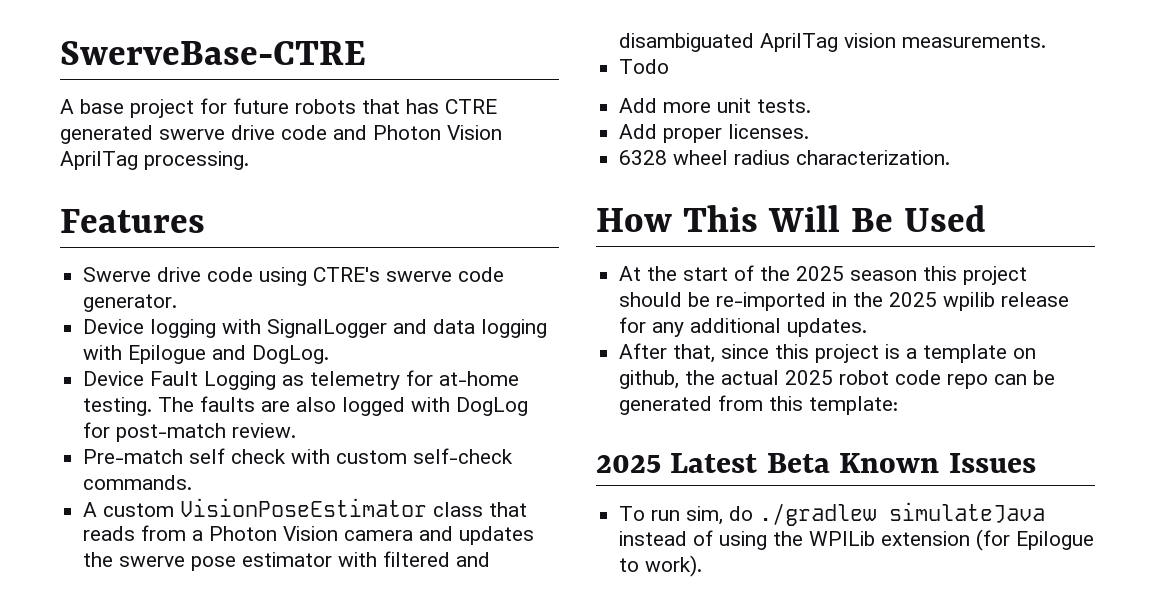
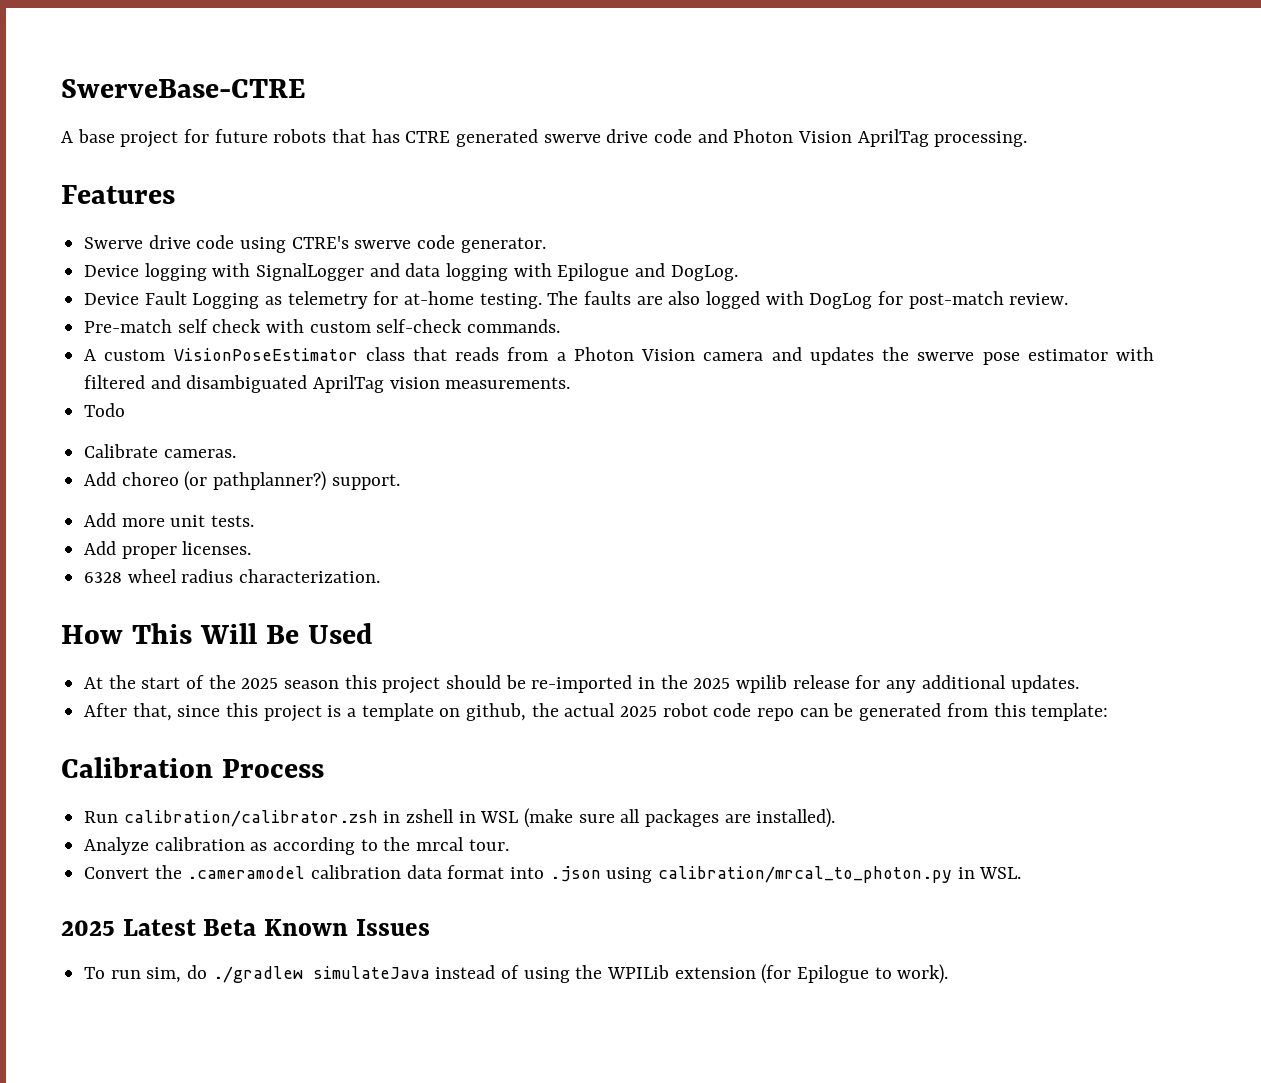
(670, 66) none -> [84,444,236,458] [84,471,400,491] // Calibrate cameras. // Add choreo (or pathplanner?) support.
(899, 405) none -> [61,757,324,778] [84,808,836,828] [84,837,509,855] [84,865,1022,883] // Calibration Process // Run calibration/calibrator.zsh in zshell in WSL (make sure all packages are installed). // Analyze calibration as according to the mrcal tour. // Convert the .cameramodel calibration data format into .json using calibration/mrcal_to_photon.py in WSL.

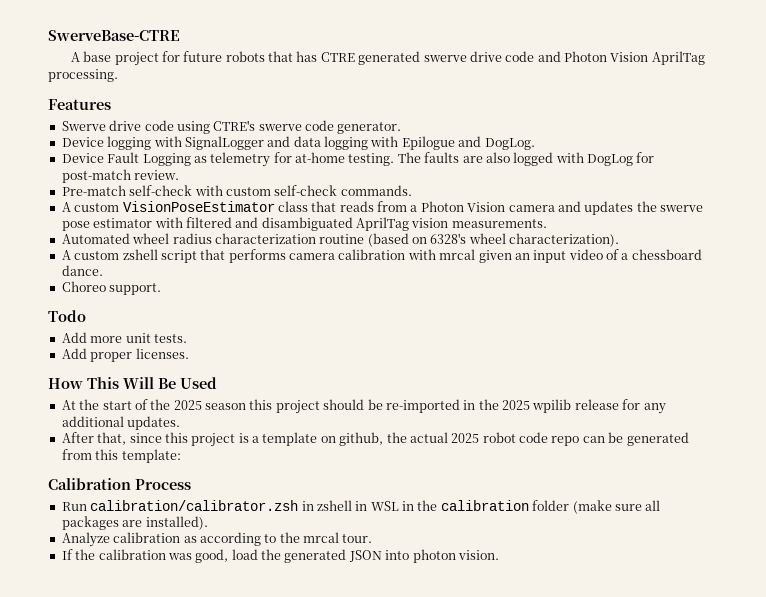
[177,319,262,333] self check -> [129,185,193,196] self-check
[84,403,126,417] [84,444,236,458] [84,471,400,491] Todo // Calibrate cameras. // Add choreo (or pathplanner?) support. -> [61,233,620,247] [61,249,702,263] [61,265,103,276] [61,281,162,295] [48,310,86,322] Automated wheel radius characterization routine (based on 6328's wheel characterization). // A custom zshell script that performs camera calibration with mrcal given an input video of a chessboard dance. // Choreo support. // Todo
[84,569,381,583] // 6328 wheel radius characterization. -> (189, 353) none
(519, 817) none -> [402,500,570,511] in the calibration folder
[84,865,1022,883] [61,919,430,936] [84,964,949,984] Convert the .cameramodel calibration data format into .json using calibration/mrcal_to_photon.py in WSL. // 2025 Latest Beta Known Issues // To run sim, do ./gradlew simulateJava instead of using the WPILib extension (for Epilogue to work). -> [61,549,499,563] If the calibration was good, load the generated JSON into photon vision.

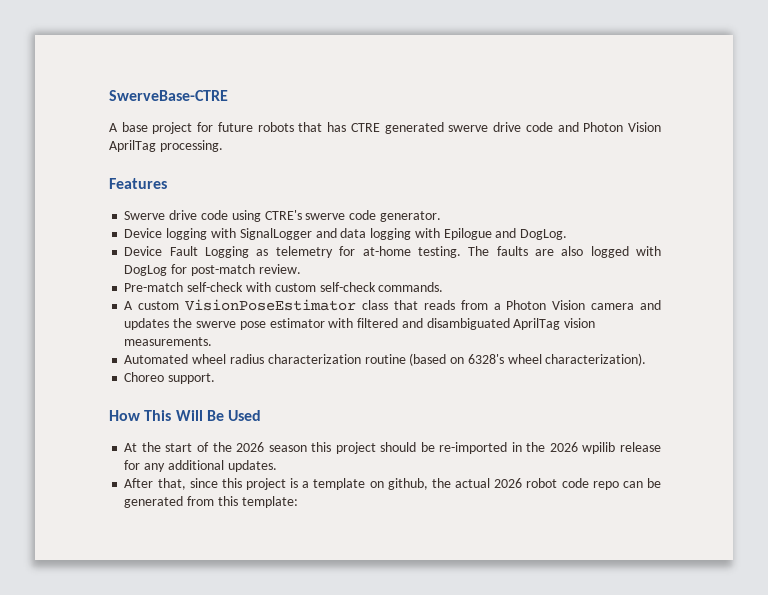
[61,249,702,263] [61,265,103,276] [61,281,162,295] [48,310,86,322] [61,332,187,343] [61,348,189,362] A custom zshell script that performs camera calibration with mrcal given an input video of a chessboard dance. // Choreo support. // Todo // Add more unit tests. // Add proper licenses. -> [124,372,216,384] Choreo support.
[173,400,202,410] 2025 -> [236,442,265,452] 2026
[502,400,530,410] 2025 -> [549,442,578,452] 2026
[451,433,480,443] 2025 -> [494,478,523,488] 2026
[48,478,191,490] [61,500,661,514] [61,516,208,530] [61,532,373,547] [61,549,499,563] // Calibration Process // Run calibration/calibrator.zsh in zshell in WSL in the calibration folder (make sure all packages are installed). // Analyze calibration as according to the mrcal tour. // If the calibration was good, load the generated JSON into photon vision. -> (298, 502) none

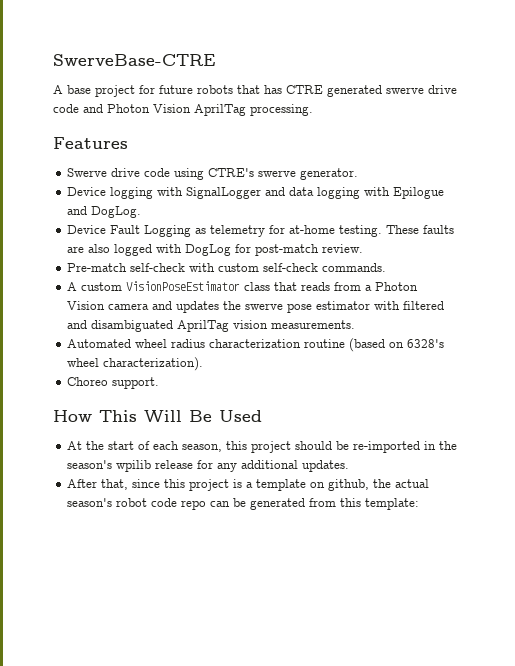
[349,210,377,220] code -> (297, 173) none
[468,246,490,256] The -> [386,225,420,234] These
[212,442,307,452] the 2026 season -> [153,441,223,452] each season,
[549,442,578,452] 2026 -> [67,460,113,469] season's
[494,478,523,488] 2026 -> [67,498,113,507] season's

